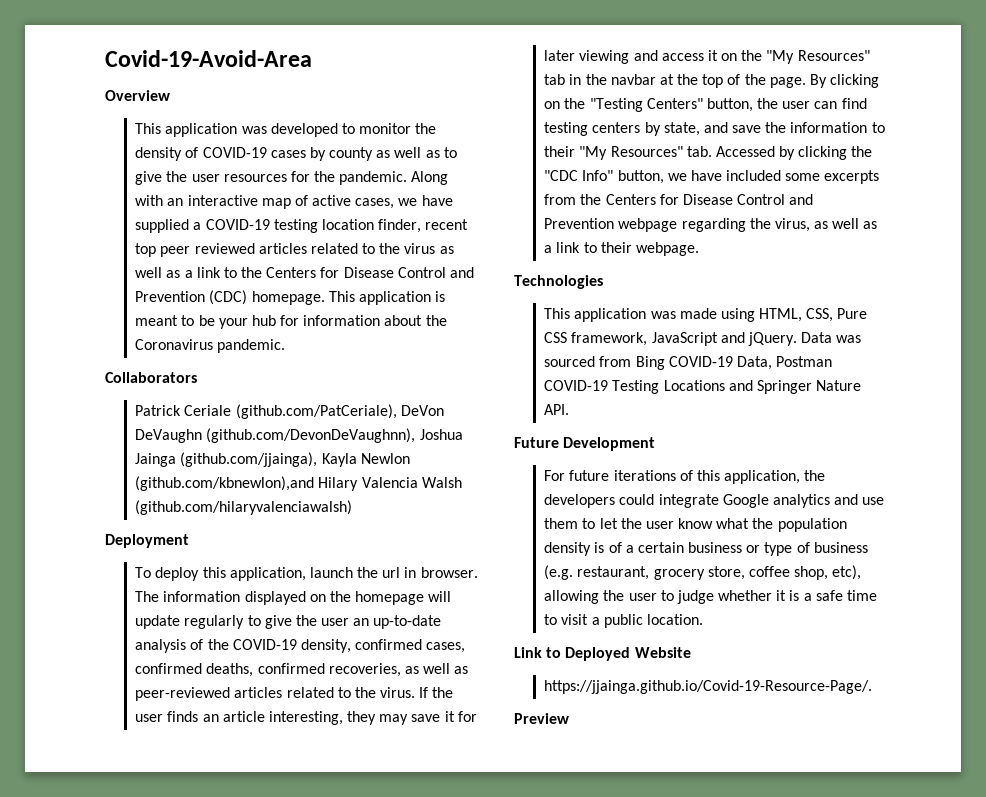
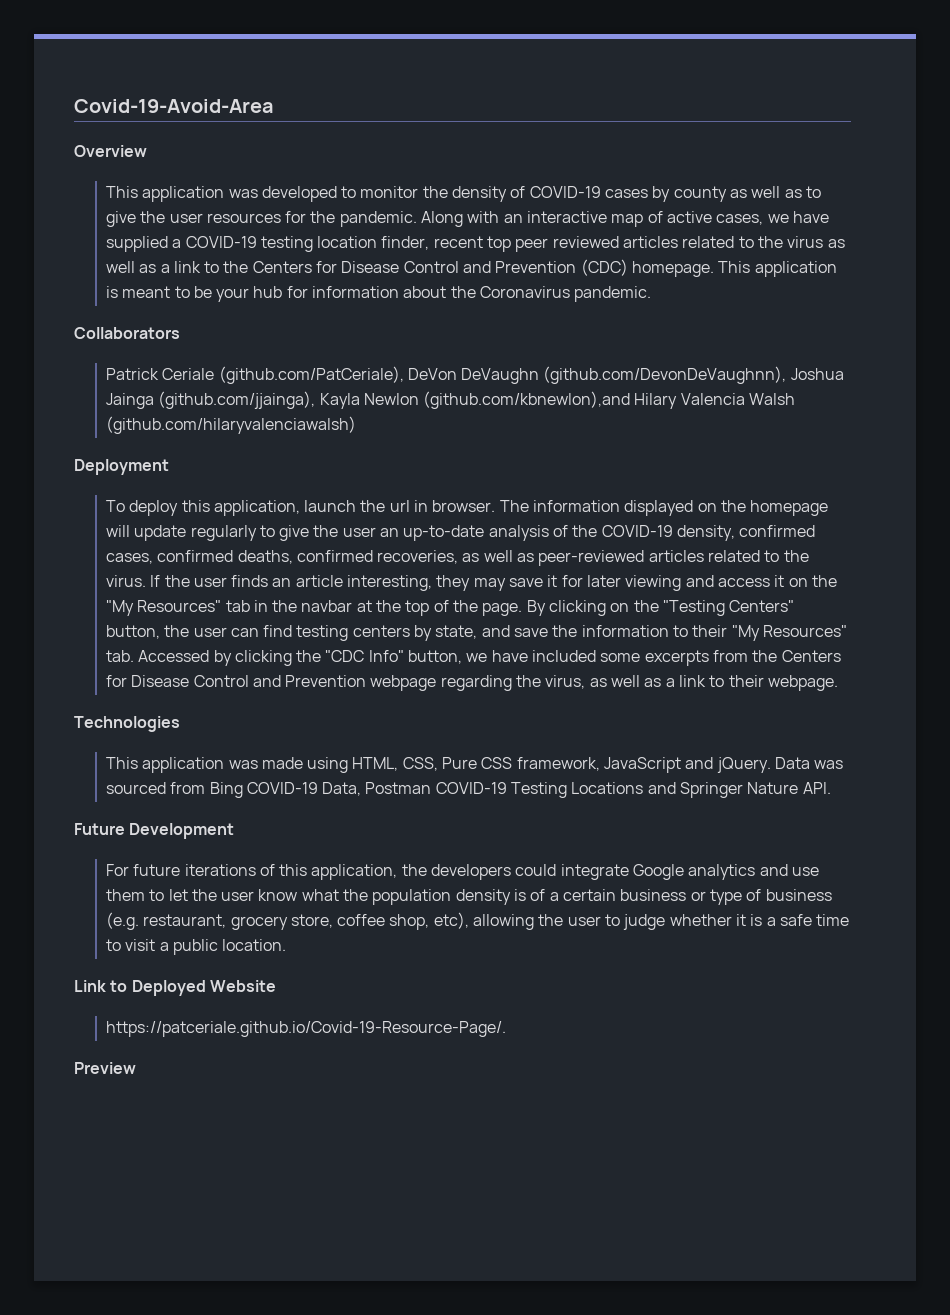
[544,680,873,694] https://jjainga.github.io/Covid-19-Resource-Page/. -> [105,1021,506,1037] https://patceriale.github.io/Covid-19-Resource-Page/.

